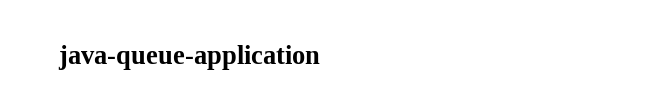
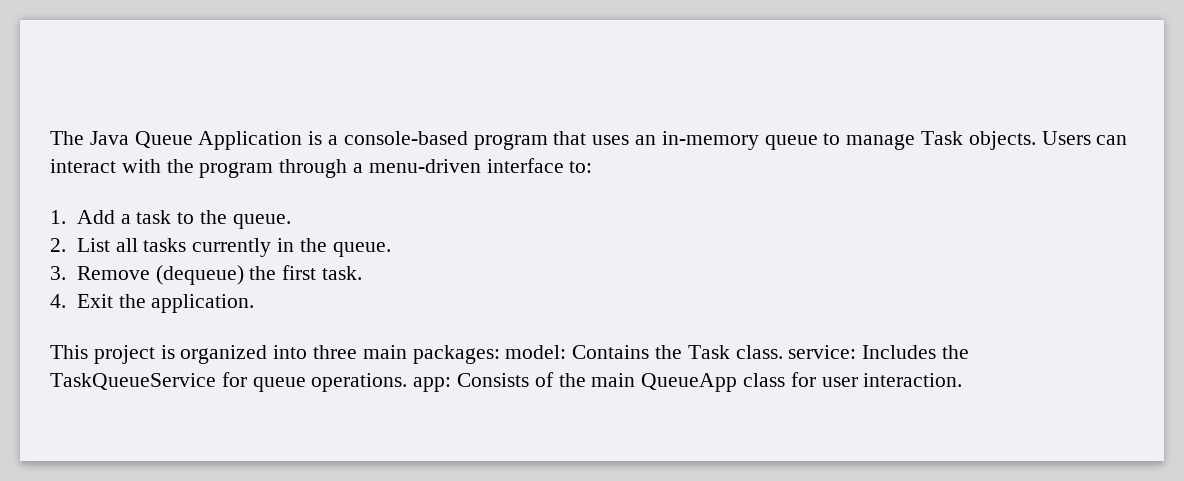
[58,45,320,70] java-queue-application -> [50,131,1128,150] [50,158,593,178] [50,210,291,229] [50,238,391,257] [50,265,362,285] [50,294,255,313] [50,345,970,364] [50,372,963,392] The Java Queue Application is a console-based program that uses an in-memory queue to manage Task objects. Users can interact with the program through a menu-driven interface to: // 1. Add a task to the queue. // 2. List all tasks currently in the queue. // 3. Remove (dequeue) the first task. // 4. Exit the application. // This project is organized into three main packages: model: Contains the Task class. service: Includes the TaskQueueService for queue operations. app: Consists of the main QueueApp class for user interaction.

